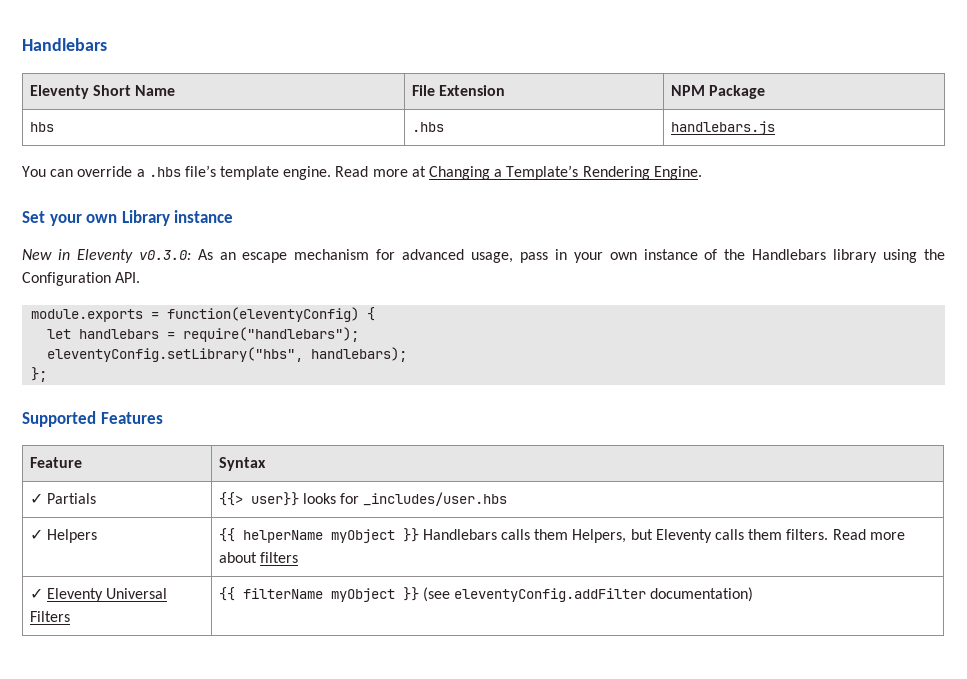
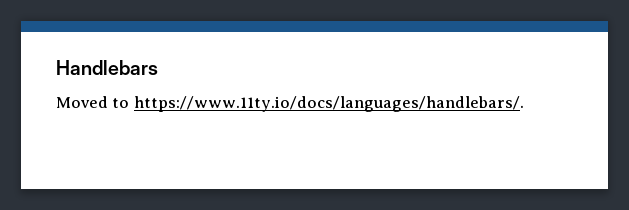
[22,38,107,51] [29,85,176,99] [411,85,505,96] [670,85,765,99] [29,122,54,132] [411,122,444,132] [670,121,775,135] [22,165,702,180] [22,210,234,226] [22,249,946,263] [22,272,141,286] [31,307,376,322] [47,327,360,342] [47,347,408,362] [31,367,48,382] [22,411,163,427] [29,457,82,468] [218,457,266,471] [29,493,96,504] [218,492,508,506] [29,529,97,543] [218,528,905,543] [218,552,298,563] [29,588,168,602] [29,611,70,622] [218,587,754,602] Handlebars // Eleventy Short Name | File Extension | NPM Package // hbs | .hbs | handlebars.js // You can override a .hbs file’s template engine. Read more at Changing a Template’s Rendering Engine. // Set your own Library instance // New in Eleventy v0.3.0: As an escape mechanism for advanced usage, pass in your own instance of the Handlebars library using the Configuration API. // module.exports = function(eleventyConfig) { // let handlebars = require("handlebars"); // eleventyConfig.setLibrary("hbs", handlebars); // }; // Supported Features // Feature | Syntax // ✓ Partials | {{> user}} looks for _includes/user.hbs // ✓ Helpers | {{ helperName myObject }} Handlebars calls them Helpers, but Eleventy calls them filters. Read more about filters // ✓ Eleventy Universal Filters | {{ filterName myObject }} (see eleventyConfig.addFilter documentation) -> [56,60,158,75] [56,96,524,112] Handlebars // Moved to https://www.11ty.io/docs/languages/handlebars/.

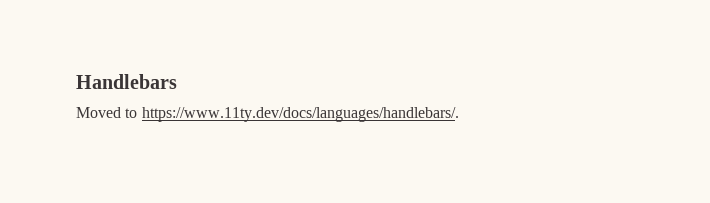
[133,96,524,112] https://www.11ty.io/docs/languages/handlebars/. -> [141,107,459,122] https://www.11ty.dev/docs/languages/handlebars/.

